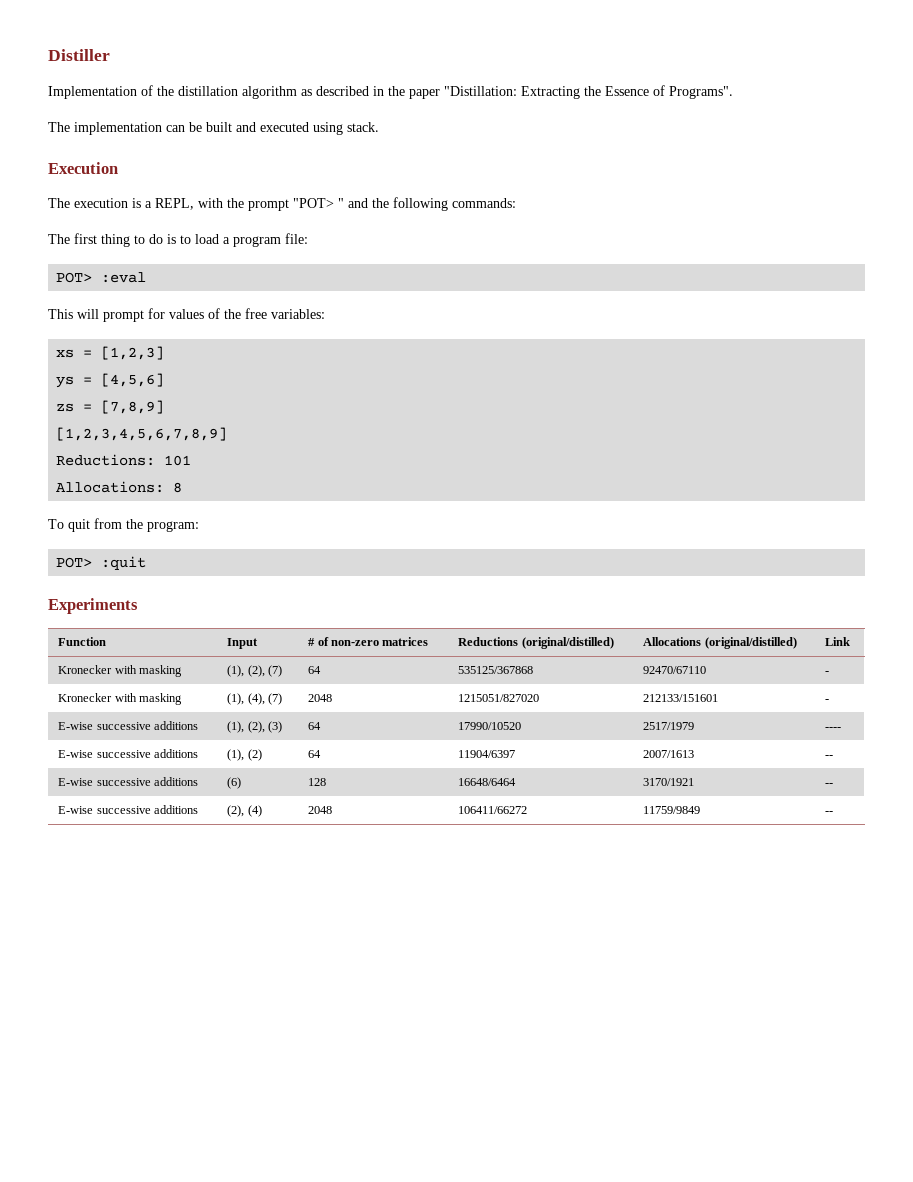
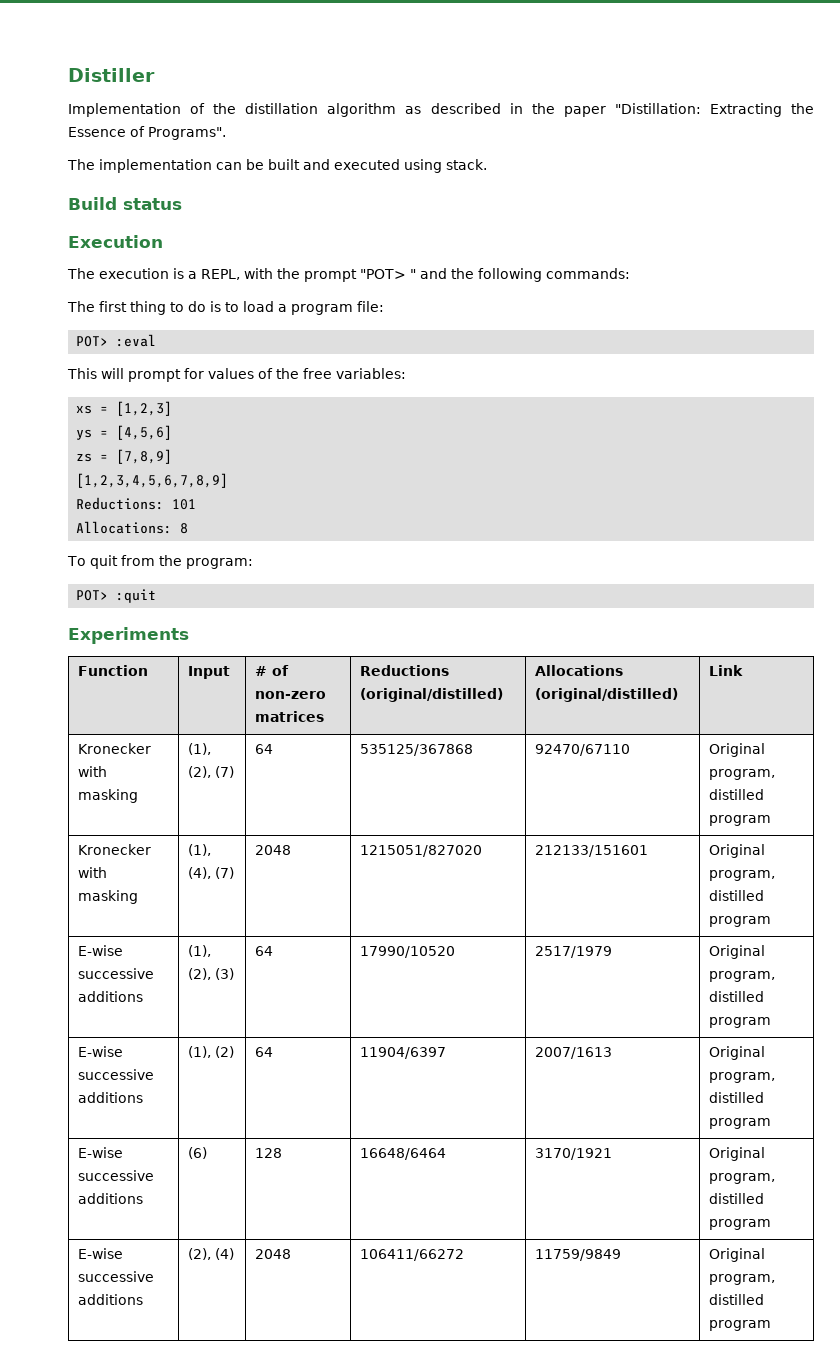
(379, 127) none -> [68,197,182,210] // Build status
[825,671,830,674] - -> [709,743,766,757] [709,769,776,780] [709,789,765,800] [709,815,772,826] Original program, distilled program
[825,699,830,702] - -> [709,844,766,858] [709,870,776,881] [709,890,765,901] [709,916,772,927] Original program, distilled program
[825,727,842,730] ---- -> [709,945,766,959] [709,971,776,982] [709,991,765,1002] [709,1017,772,1028] Original program, distilled program
[825,755,834,758] -- -> [709,1046,766,1060] [709,1072,776,1083] [709,1092,765,1103] [709,1118,772,1129] Original program, distilled program
[825,783,834,786] -- -> [709,1147,766,1161] [709,1173,776,1184] [709,1193,765,1204] [709,1219,772,1230] Original program, distilled program
[825,811,834,814] -- -> [709,1248,766,1262] [709,1274,776,1285] [709,1294,765,1305] [709,1320,772,1331] Original program, distilled program

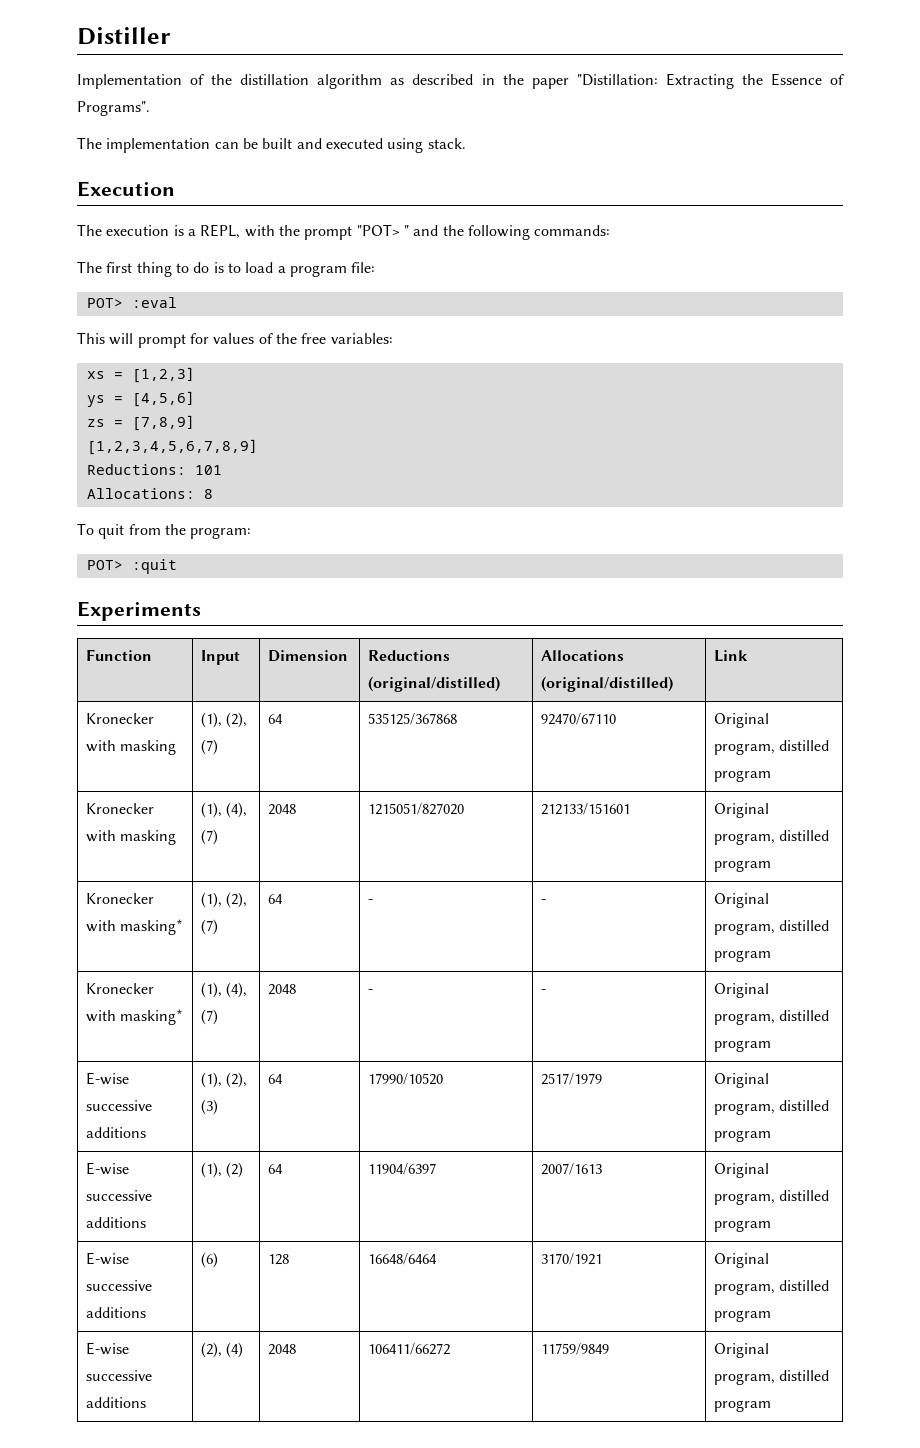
[68,197,182,210] // Build status -> (466, 143) none
[255,665,290,676] [255,691,327,699] [255,711,325,722] # of non-zero matrices -> [268,650,349,662] Dimension
(772, 921) none -> [86,893,155,904] [86,919,184,935] [201,892,248,908] [201,919,219,935] [268,894,284,904] [368,899,374,904] [541,899,547,904] [714,893,770,908] [714,920,830,935] [714,950,772,962] [86,983,155,994] [86,1009,184,1025] [201,982,248,998] [201,1009,219,1025] [268,984,297,995] [368,989,374,994] [541,989,547,994] [714,983,770,998] [714,1010,830,1025] [714,1040,772,1052] // Kronecker with masking* | (1), (2), (7) | 64 | - | - | Original program, distilled program // Kronecker with masking* | (1), (4), (7) | 2048 | - | - | Original program, distilled program

